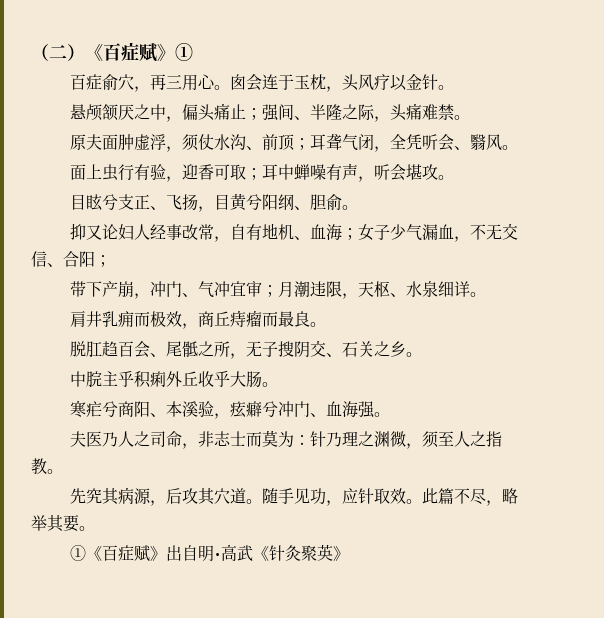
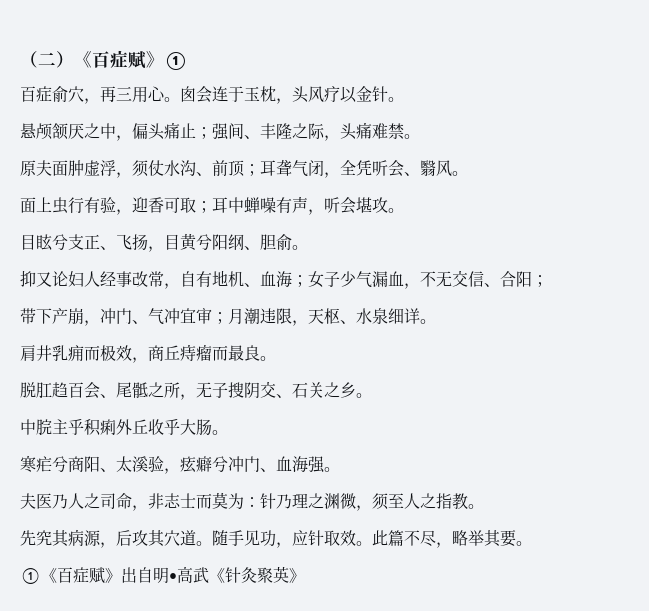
[310,104,327,120] 半 -> [260,123,276,139] 丰
[166,401,183,417] 本 -> [116,456,132,472] 太

